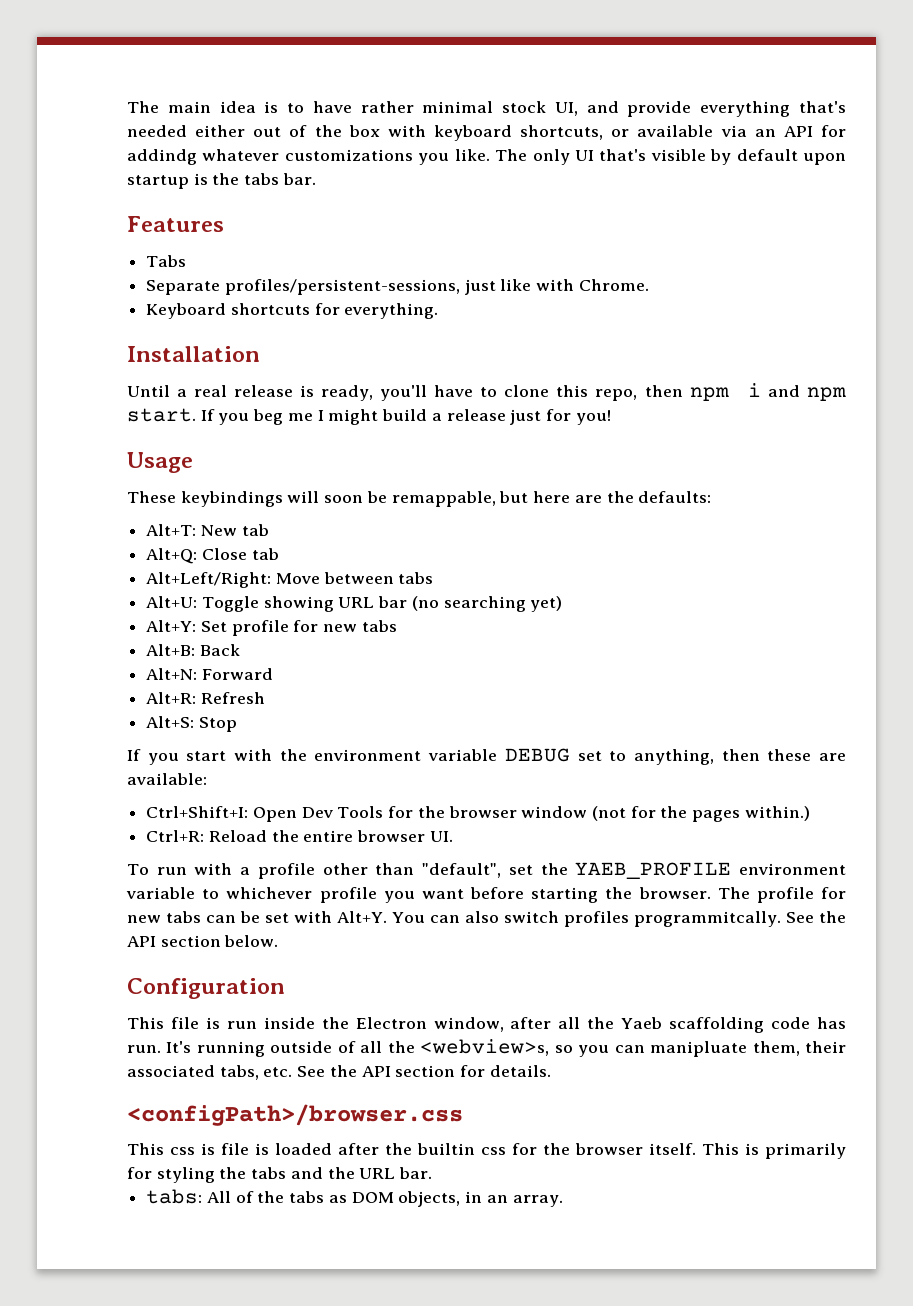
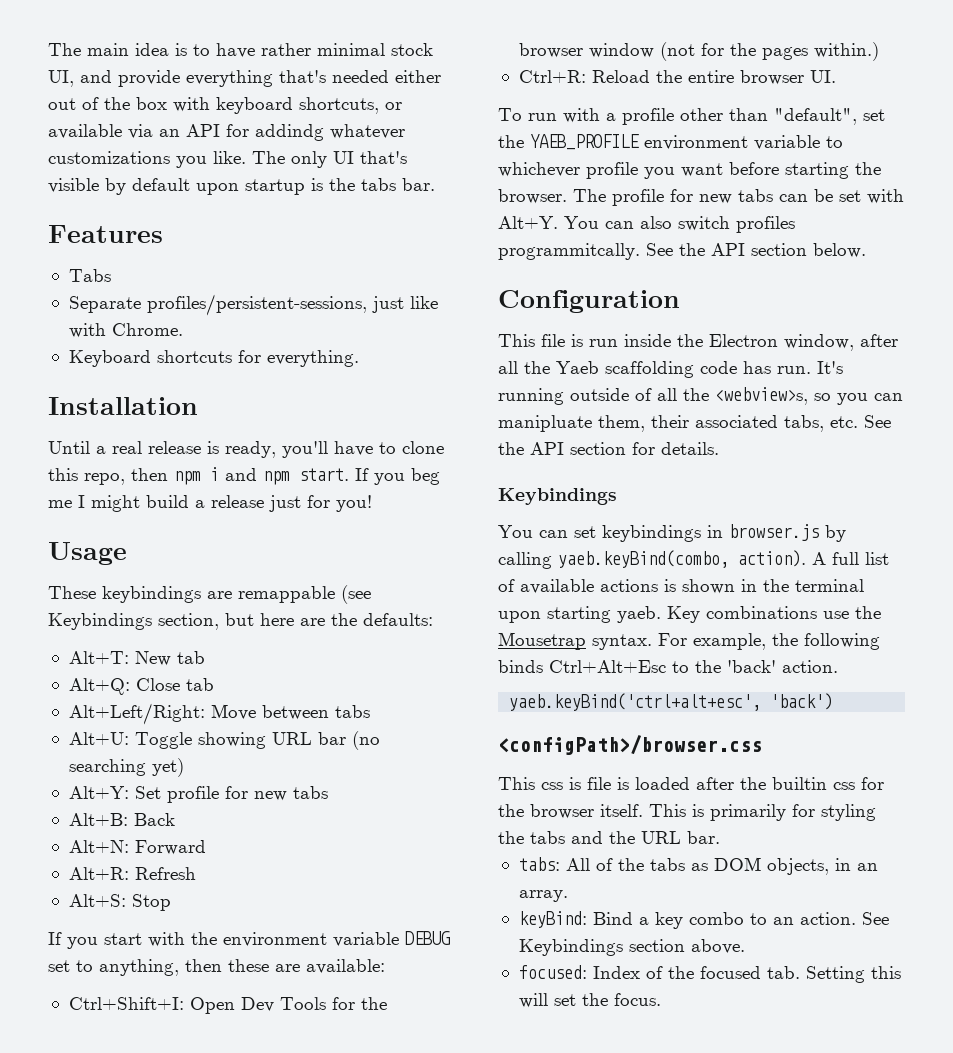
[287,491,496,507] will soon be remappable, -> [207,585,371,604] [48,613,219,630] are remappable (see Keybindings section,
(551, 1071) none -> [498,488,617,505] [498,524,846,542] [498,550,889,569] [498,579,864,594] [498,606,881,623] [498,632,880,650] [498,660,838,673] [509,693,834,711] // Keybindings // You can set keybindings in browser.js by calling yaeb.keyBind(combo, action). A full list of available actions is shown in the terminal upon starting yaeb. Key combinations use the Mousetrap syntax. For example, the following binds Ctrl+Alt+Esc to the 'back' action. // yaeb.keyBind('ctrl+alt+esc', 'back')
(563, 1201) none -> [518,911,889,929] [518,939,745,956] [518,965,901,983] [518,993,661,1008] // keyBind: Bind a key combo to an action. See Keybindings section above. // focused: Index of the focused tab. Setting this will set the focus.

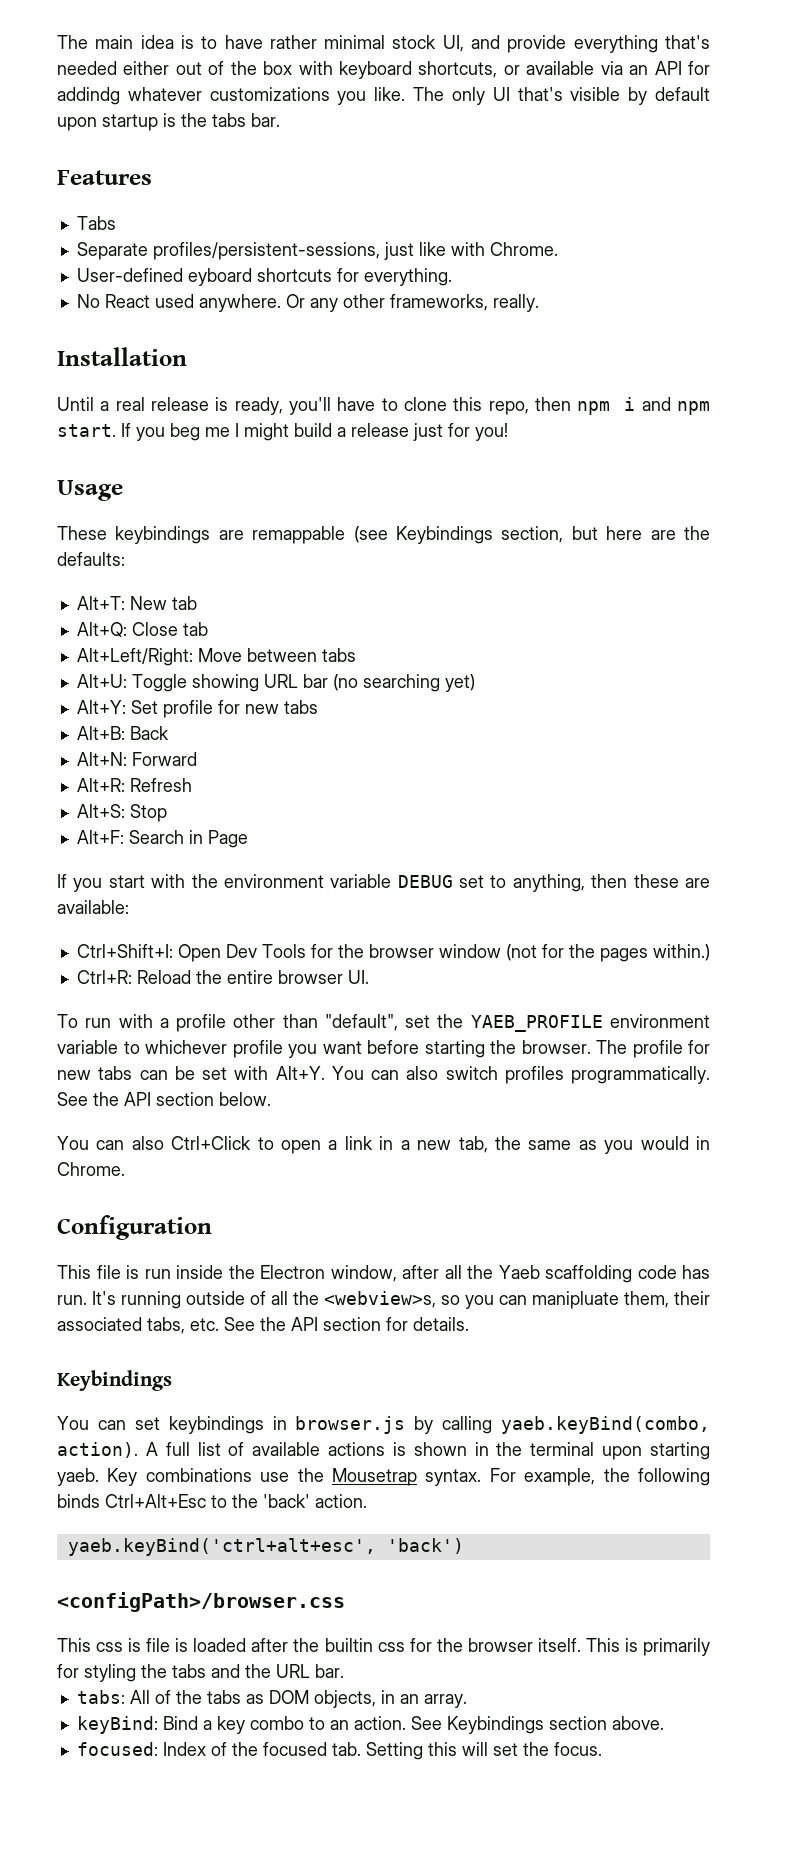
[68,350,151,367] Keyboard -> [76,268,252,286] User-defined eyboard
(359, 358) none -> [76,294,539,312] // No React used anywhere. Or any other frameworks, really.
(171, 902) none -> [76,830,248,848] // Alt+F: Search in Page
[498,243,640,260] programmitcally. -> [571,1066,710,1084] programmatically.
(866, 250) none -> [57,1136,710,1154] [57,1162,125,1176] // You can also Ctrl+Click to open a link in a new tab, the same as you would in Chrome.

